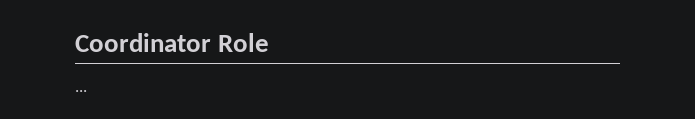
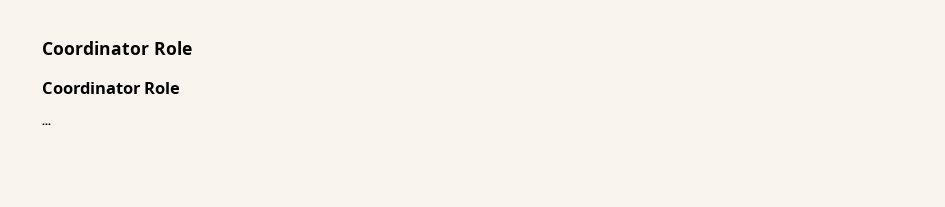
[75,33,270,52] Coordinator Role -> [42,41,192,55] [42,82,181,94] Coordinator Role // Coordinator Role

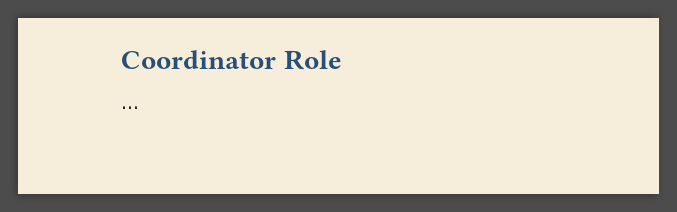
[42,41,192,55] [42,82,181,94] Coordinator Role // Coordinator Role -> [121,50,342,70] Coordinator Role

